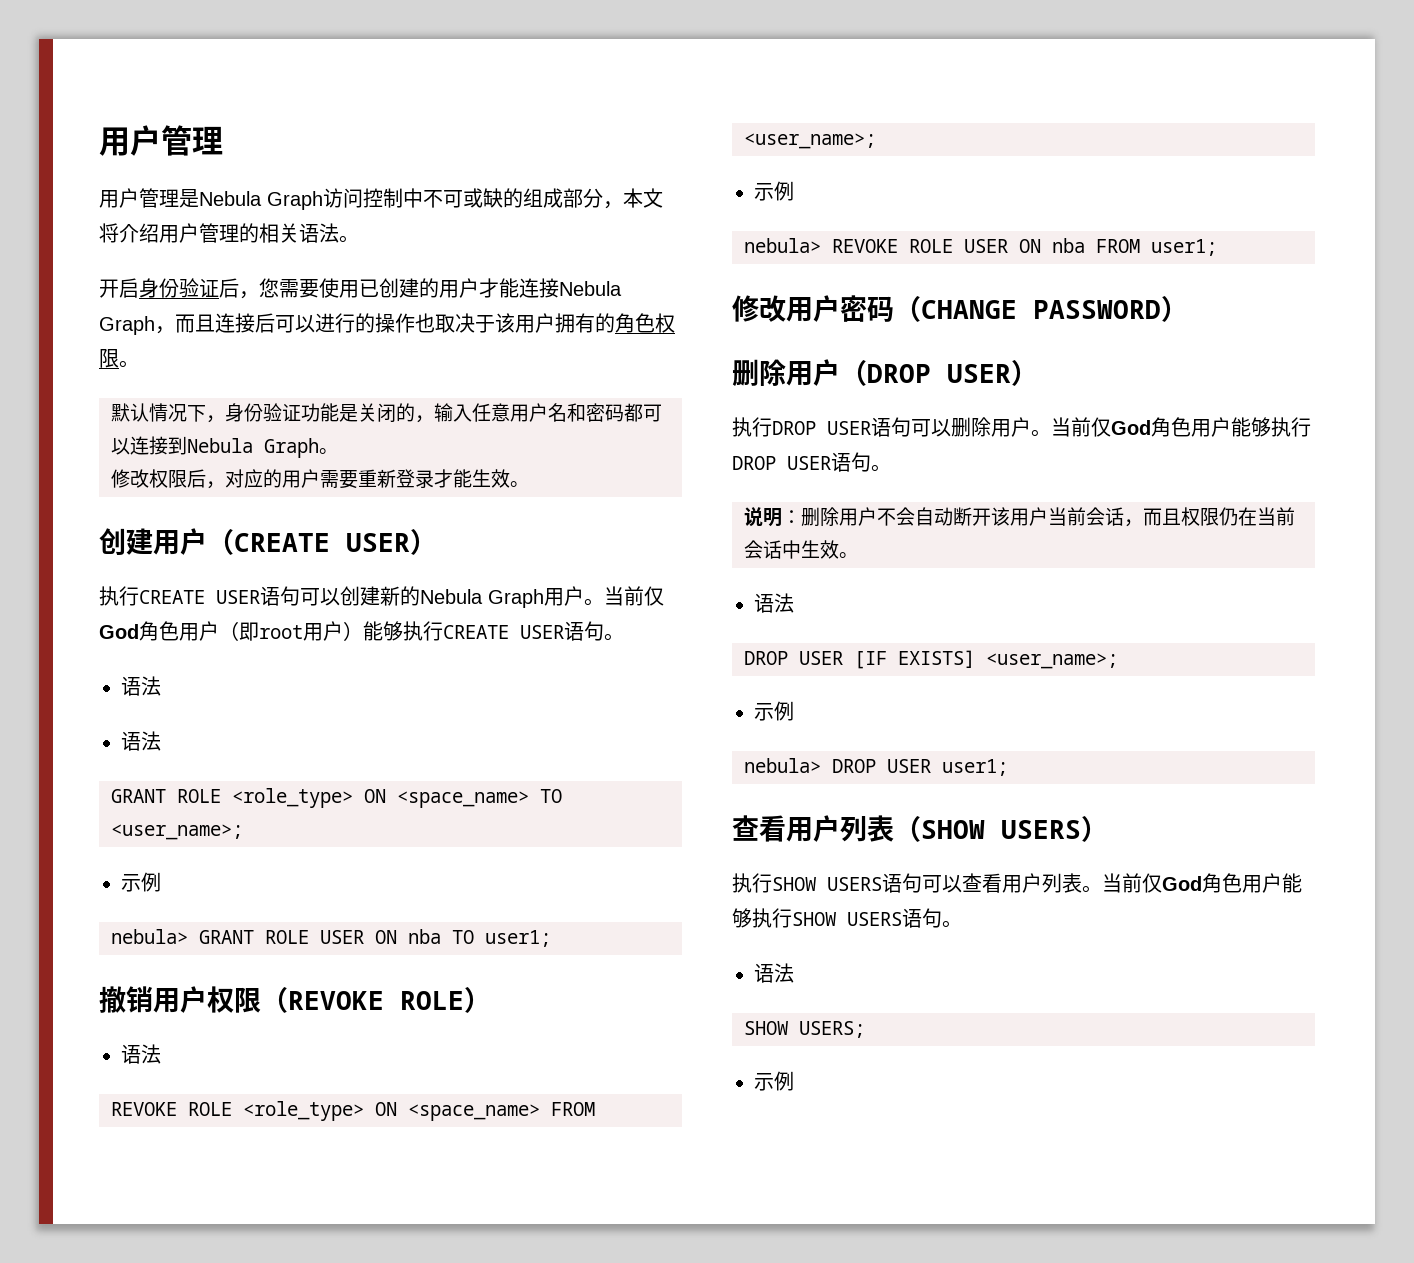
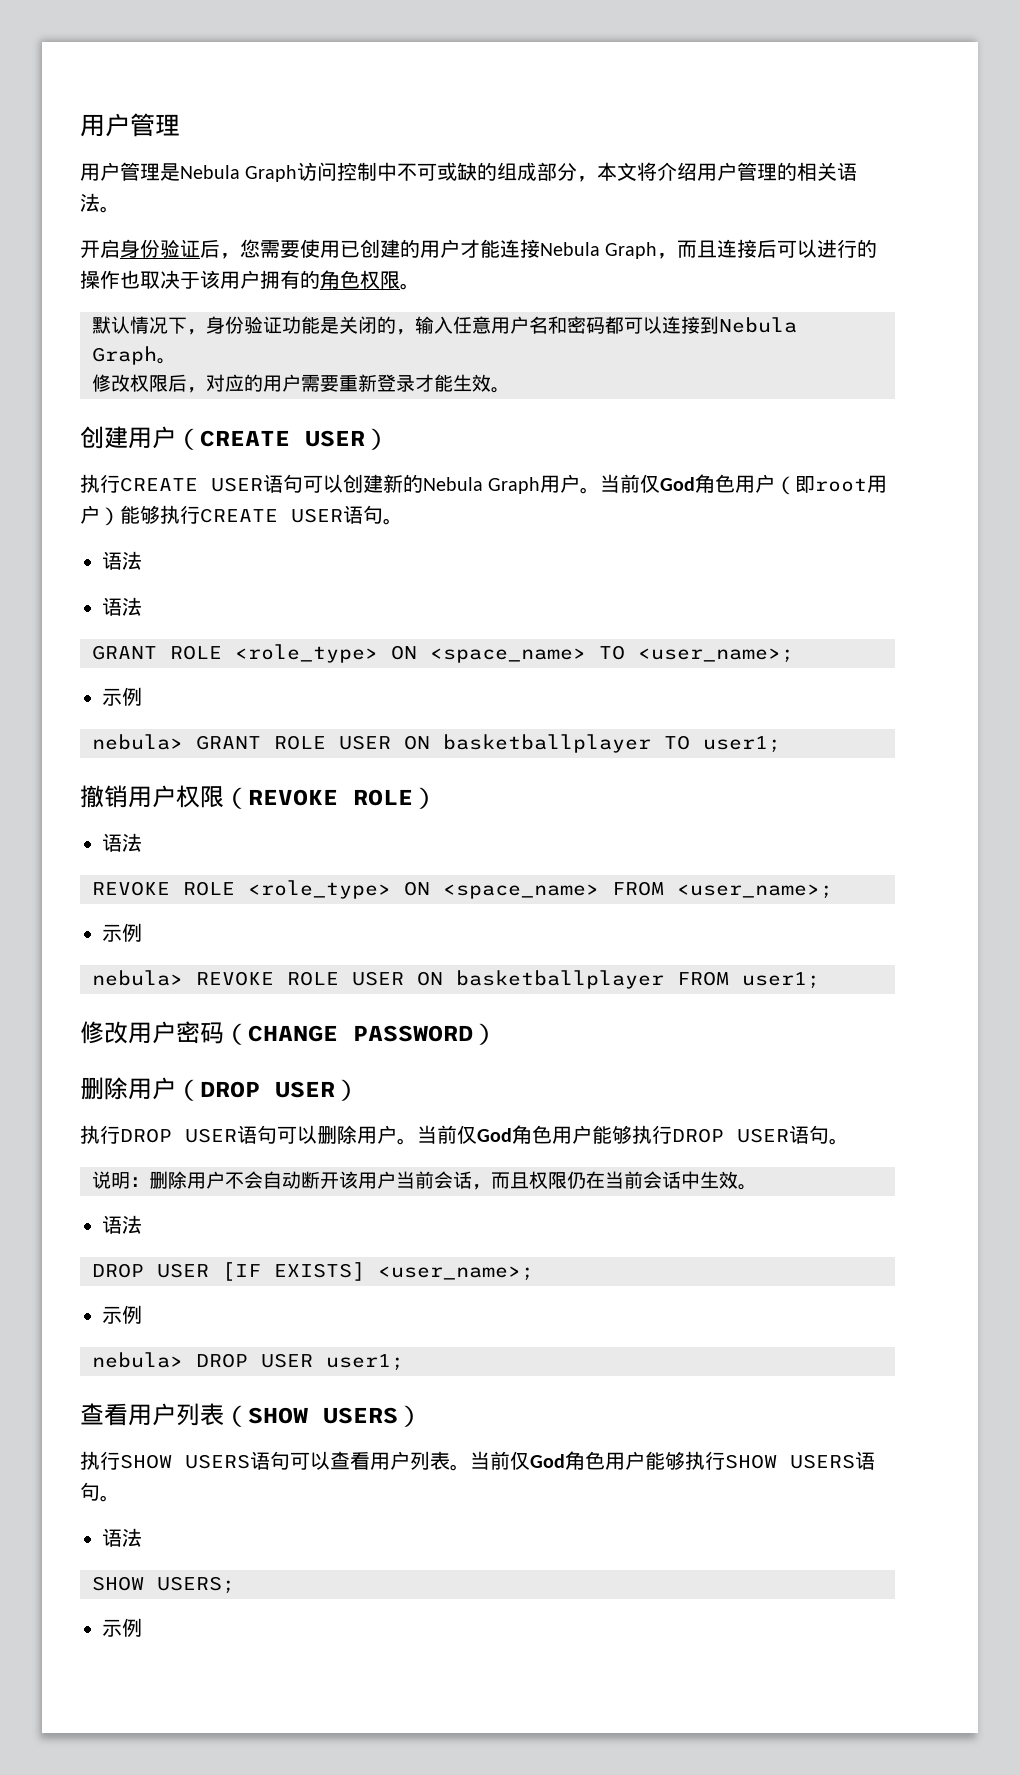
[408,929,441,944] nba -> [443,734,651,753] basketballplayer
[1052,238,1085,253] nba -> [456,970,664,989] basketballplayer

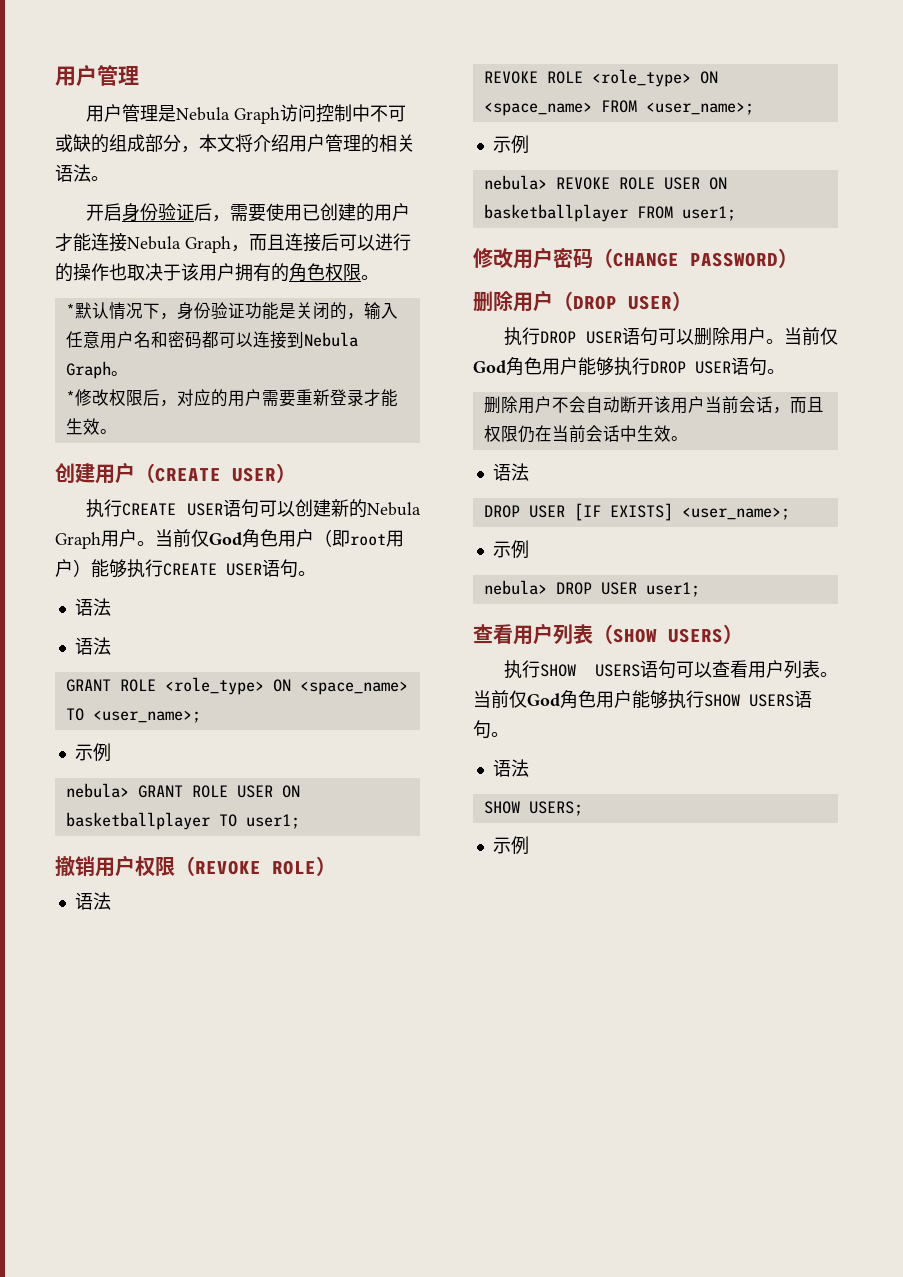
[240,239,260,258] 您 -> (230, 218) none
(420, 286) none -> [65,303,75,317] *
(176, 361) none -> [65,390,75,404] *
[92,1171,149,1189] 说明： -> (785, 371) none

